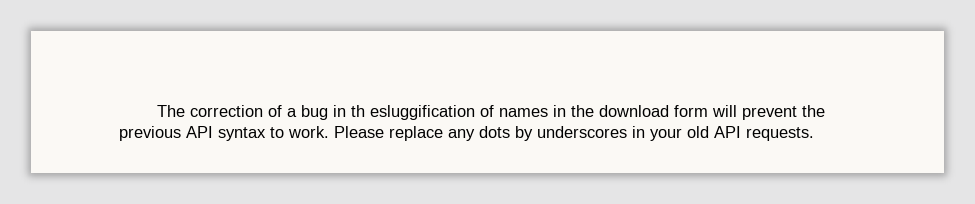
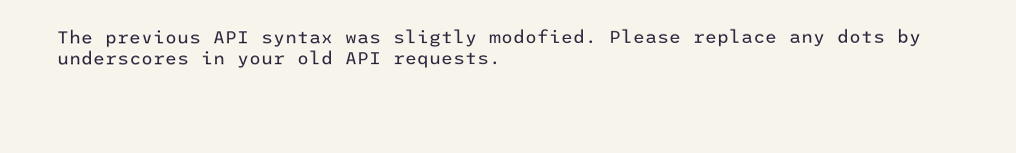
[190,105,826,120] [119,126,329,141] correction of a bug in th esluggification of names in the download form will prevent the previous API syntax to work. -> [104,28,597,48] previous API syntax was sligtly modofied.

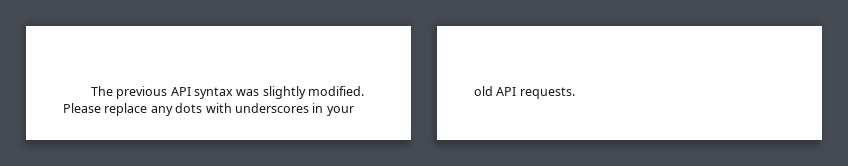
[392,28,597,48] sligtly modofied. -> [262,86,365,99] slightly modified.
[896,28,921,47] by -> [205,103,232,113] with

